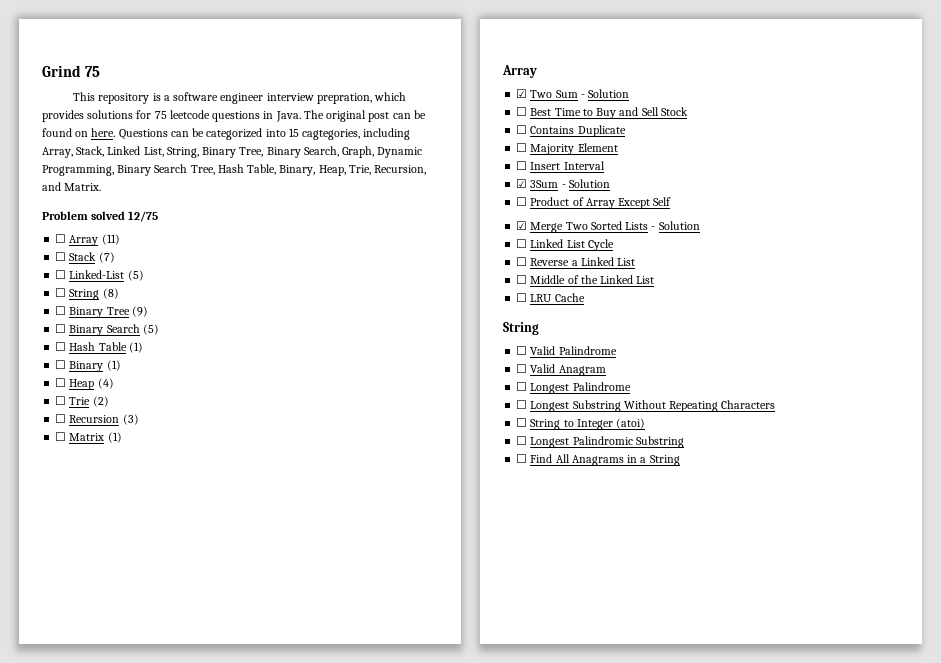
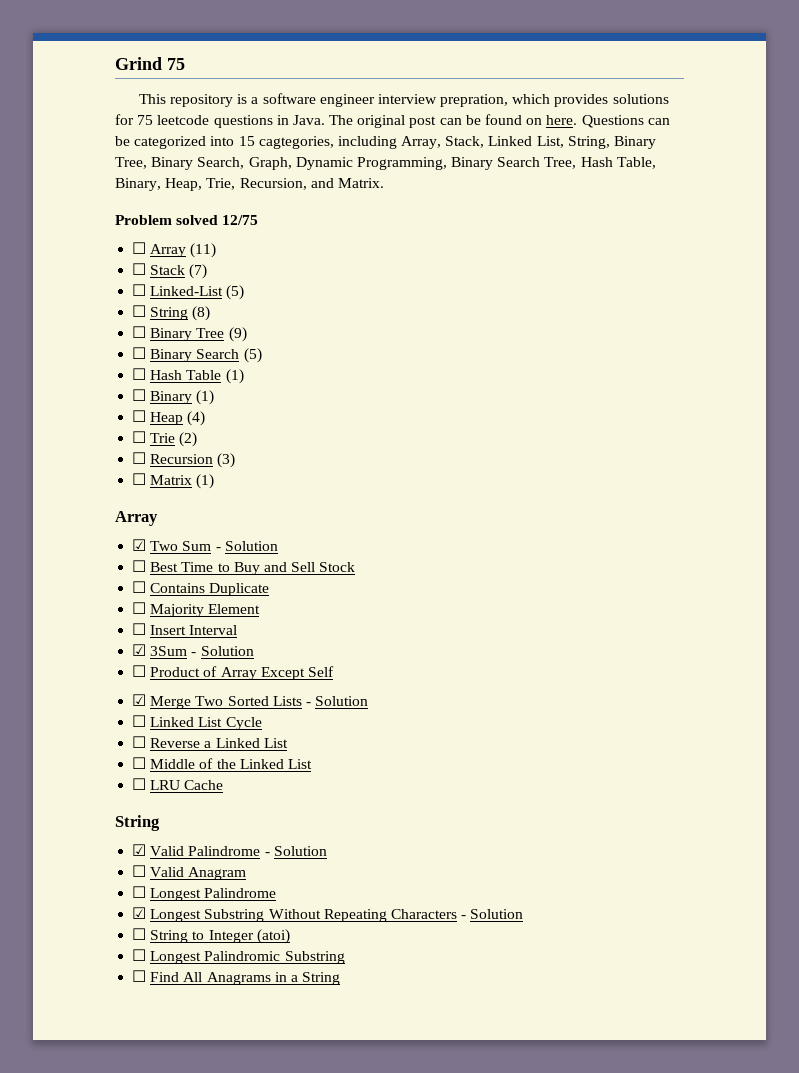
[516,346,528,355] ☐ -> [132,844,147,856] ☑
(617, 350) none -> [264,846,327,856] - Solution
[516,400,528,409] ☐ -> [132,907,147,919] ☑
(776, 404) none -> [461,909,524,919] - Solution

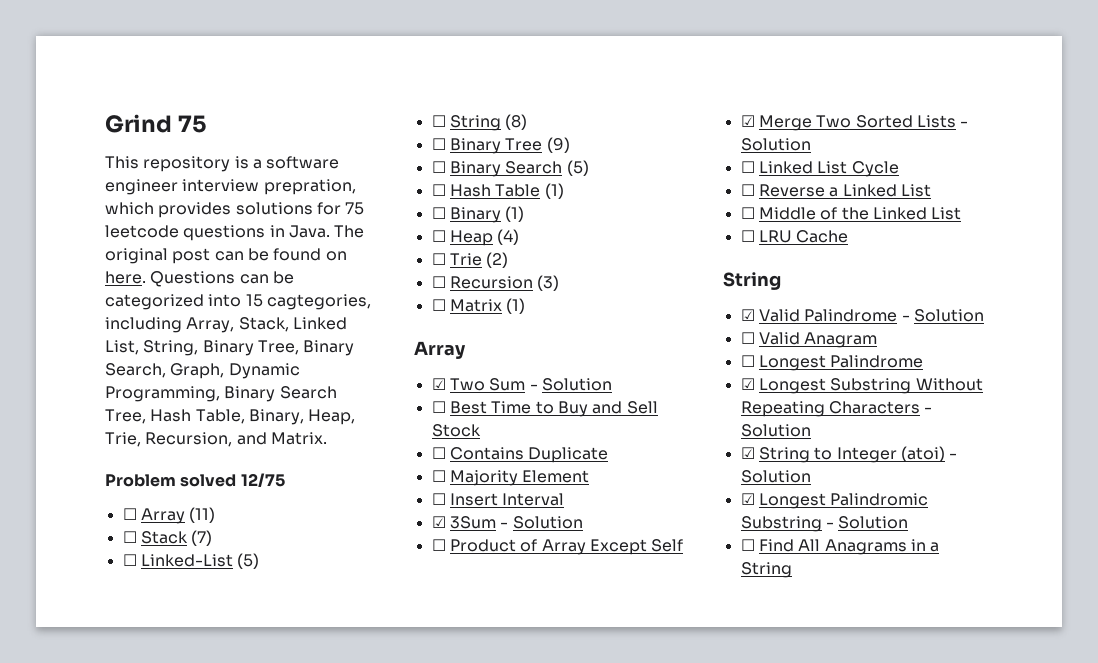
[132,928,147,940] ☐ -> [740,447,755,459] ☑
[132,949,147,961] // ☐ -> [949,453,958,459] [740,470,811,483] [740,493,755,505] - Solution // ☑
(345, 957) none -> [825,516,909,529] - Solution

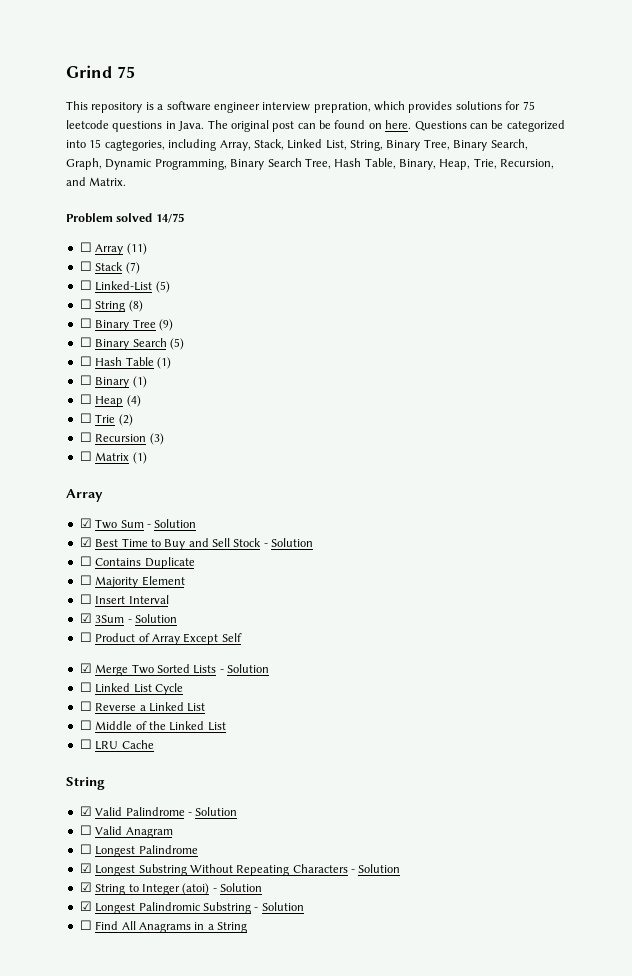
[240,473,285,487] 12/75 -> [155,213,184,223] 14/75
[431,401,446,413] ☐ -> [79,537,92,547] ☑
(481, 430) none -> [263,538,314,547] - Solution

